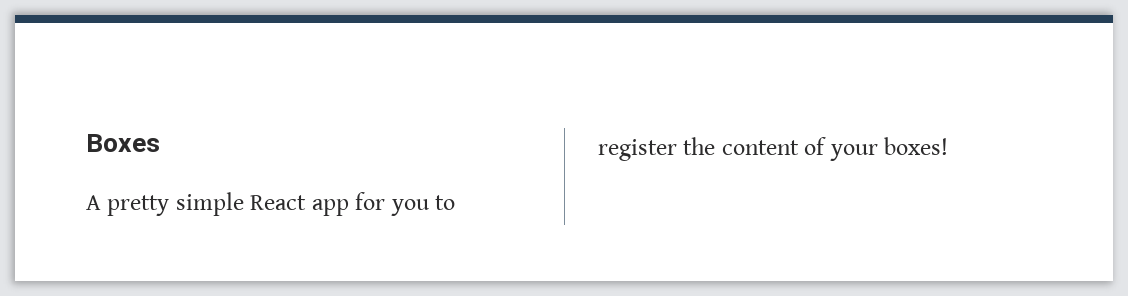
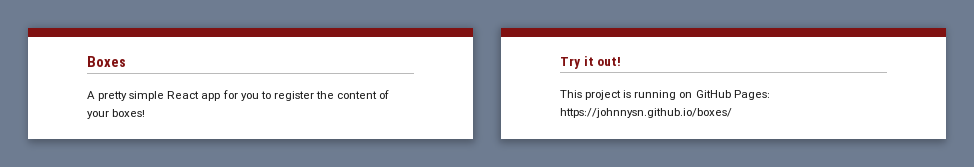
(949, 146) none -> [560,56,622,69] [560,90,770,100] [560,108,732,118] // Try it out! // This project is running on GitHub Pages: https://johnnysn.github.io/boxes/

